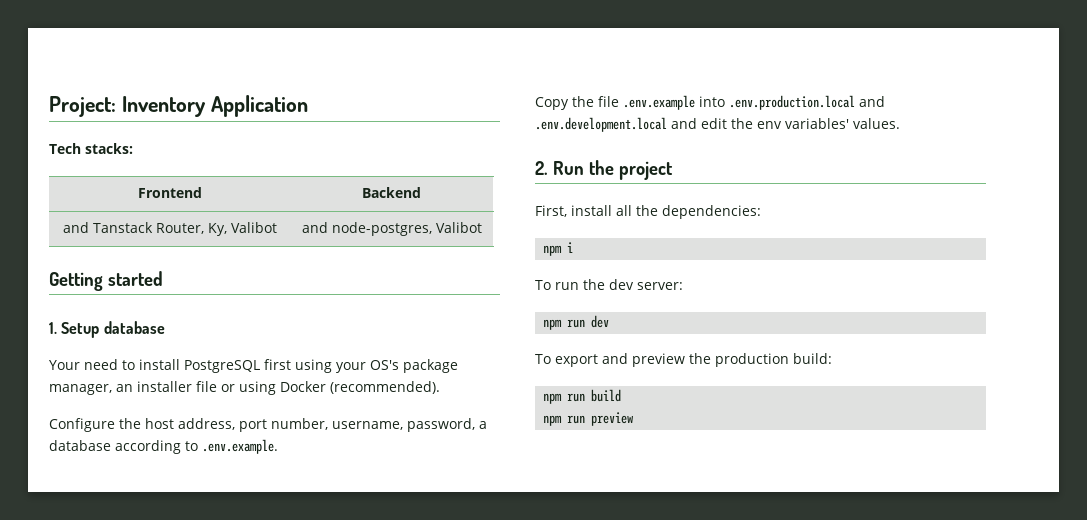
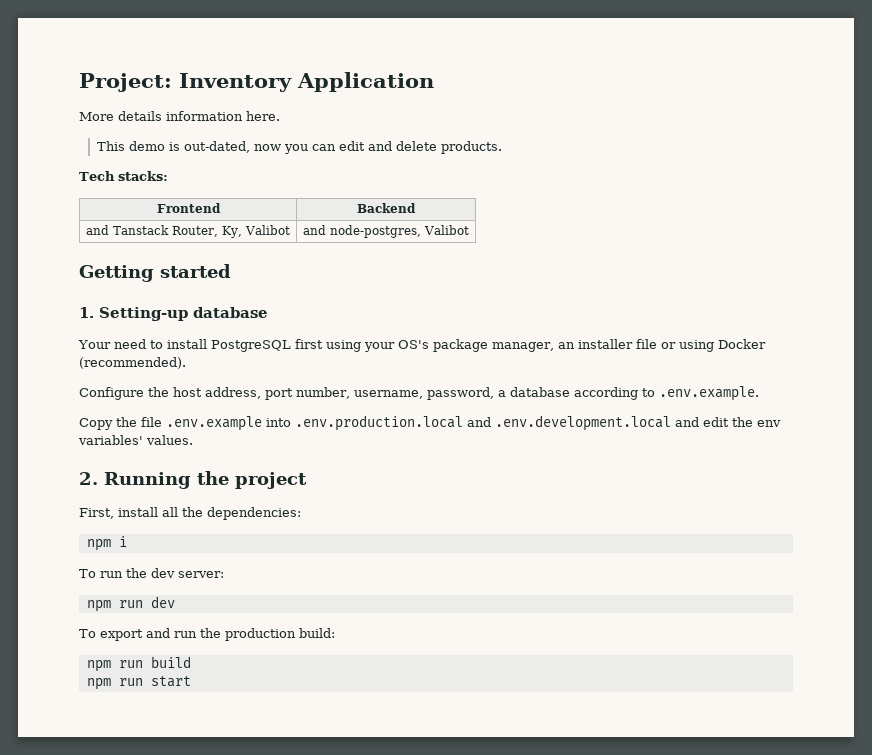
(308, 106) none -> [79,111,280,121] [96,141,502,154] // More details information here. // This demo is out-dated, now you can edit and delete products.
[61,322,100,338] Setup -> [99,307,188,321] Setting-up
[552,161,584,175] Run -> [104,472,191,489] Running
[631,353,685,367] preview -> [173,631,197,638] run
[591,412,634,426] preview -> [150,676,191,687] start

